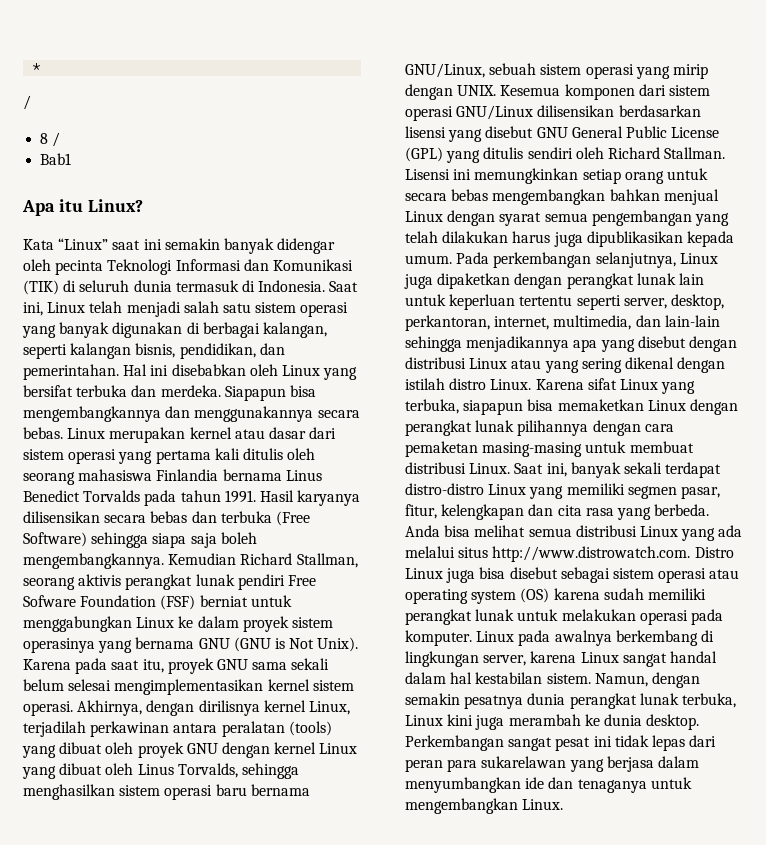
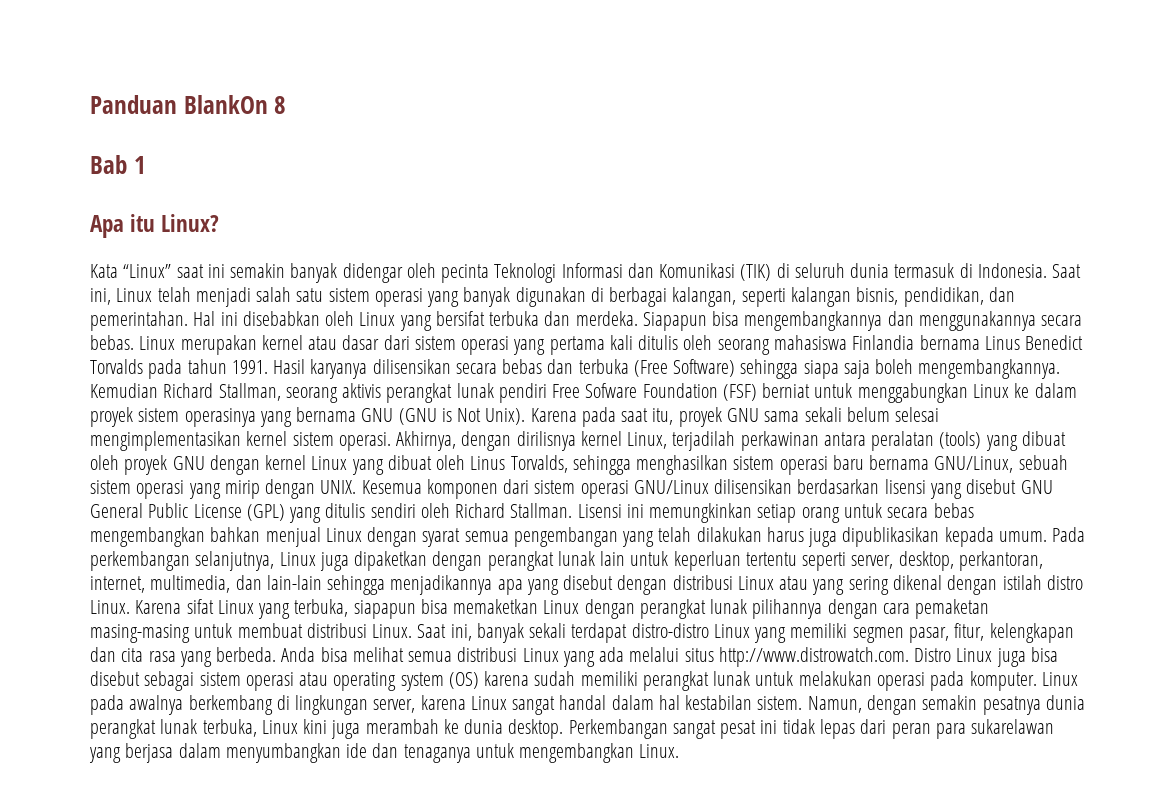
[32,63,42,71] [23,95,31,110] [40,132,61,147] [40,153,72,165] * // / // 8 / // Bab1 -> [90,95,287,114] [90,155,146,174] Panduan BlankOn 8 // Bab 1

